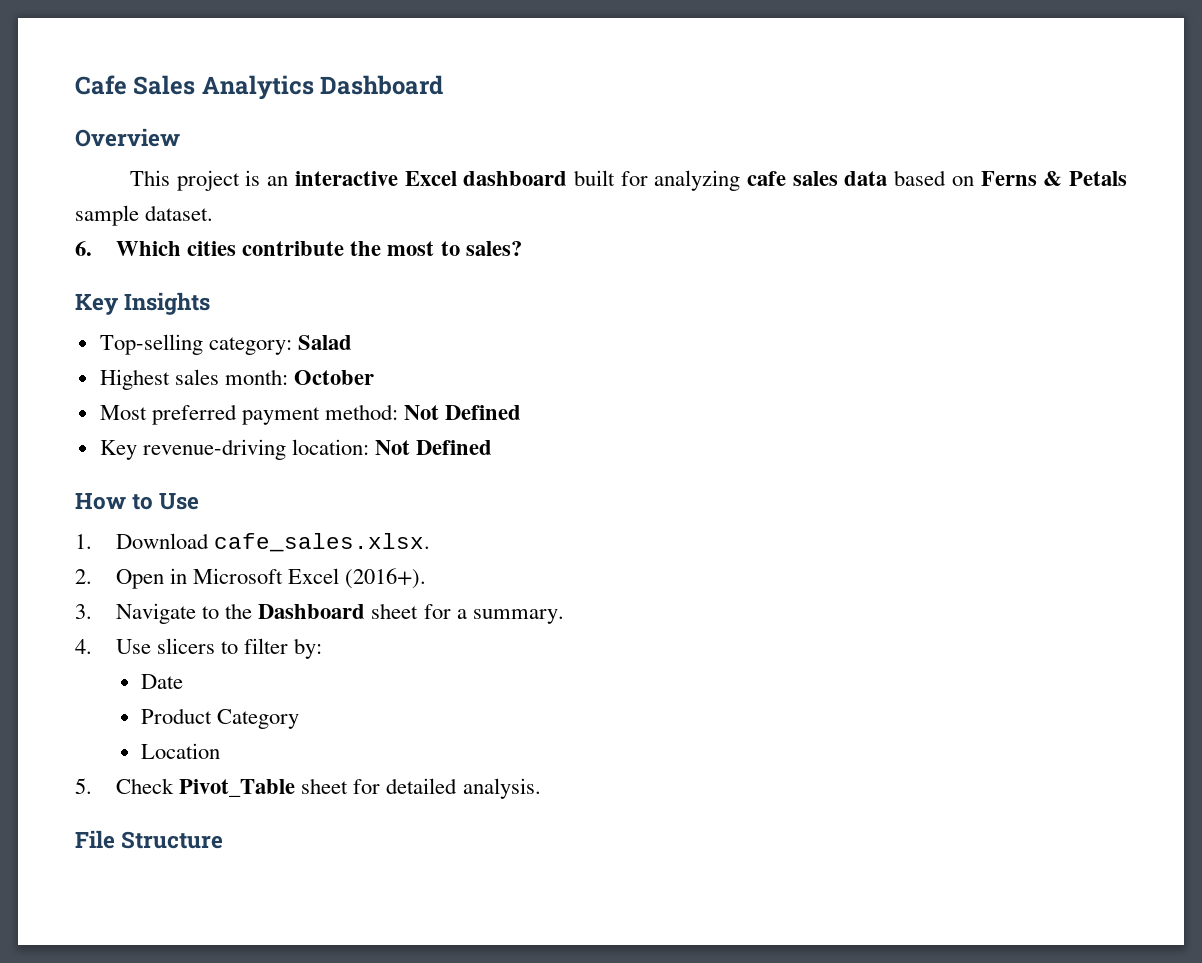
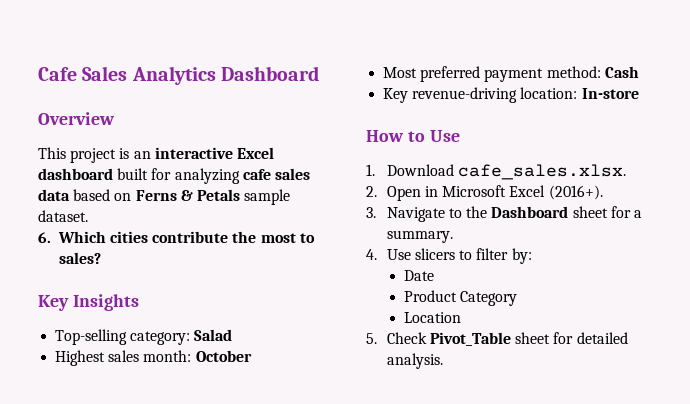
[404,405,522,420] Not Defined -> [604,66,639,78] Cash
[374,440,493,455] Not Defined -> [581,88,639,99] In-store
[75,830,224,849] // File Structure -> (443, 361) none

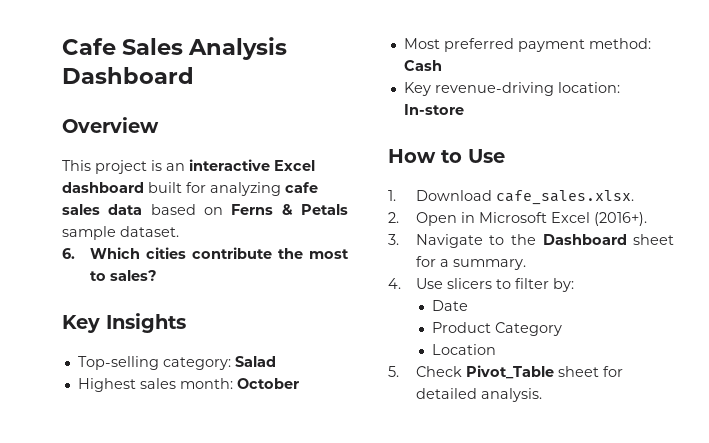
[131,66,216,85] Analytics -> [188,37,288,60] Analysis

